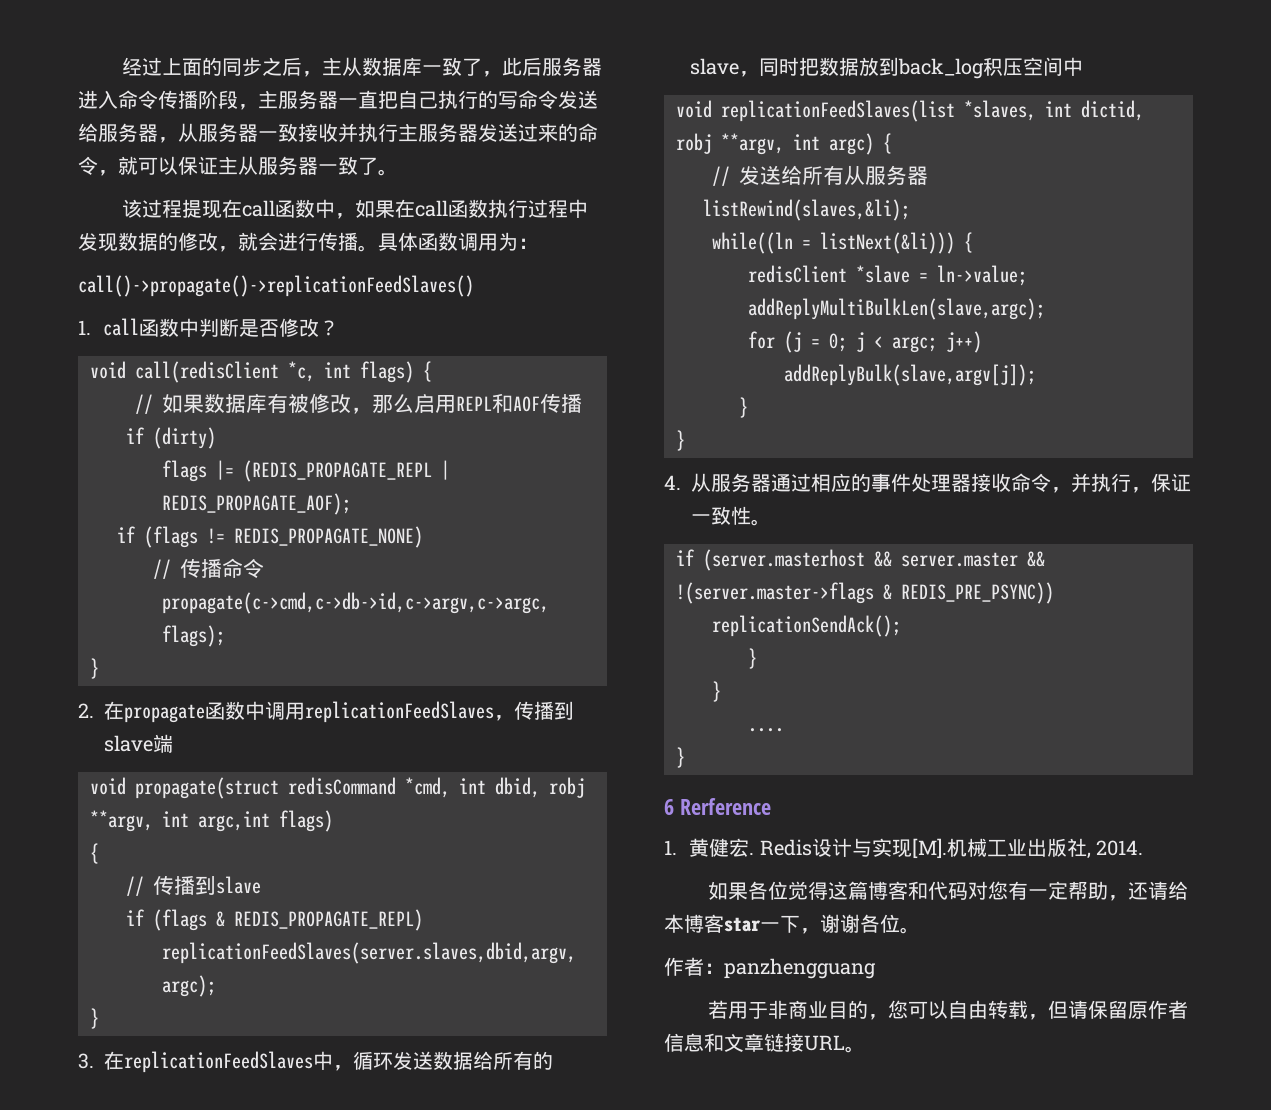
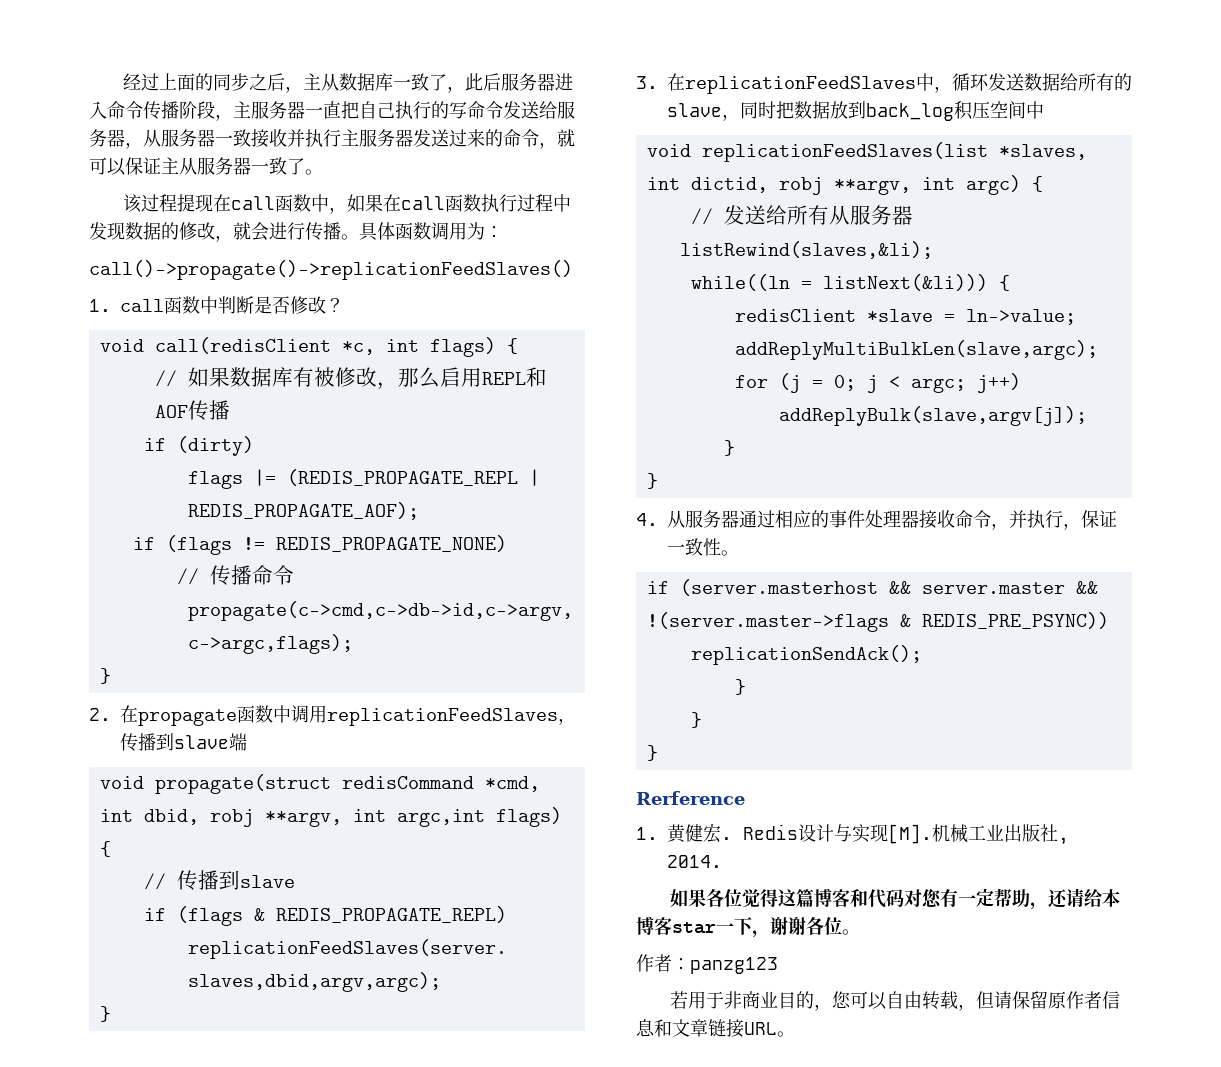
[748,728,784,732] [676,747,685,768] [664,799,674,815] // .... // } // 6 -> [646,745,658,761] // } //
[724,958,876,979] panzhengguang -> [690,957,778,974] panzg123

